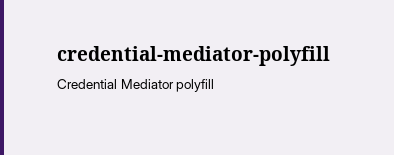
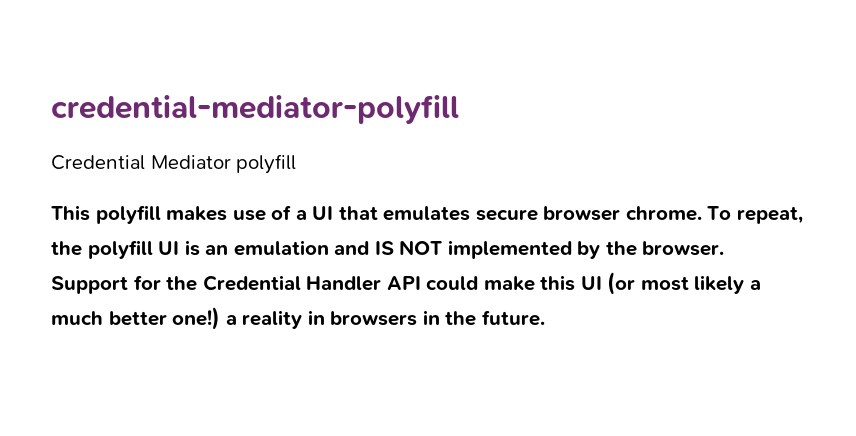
(215, 85) none -> [51,205,803,224] [51,240,725,259] [51,272,761,295] [51,307,545,330] // This polyfill makes use of a UI that emulates secure browser chrome. To repeat, the polyfill UI is an emulation and IS NOT implemented by the browser. Support for the Credential Handler API could make this UI (or most likely a much better one!) a reality in browsers in the future.

